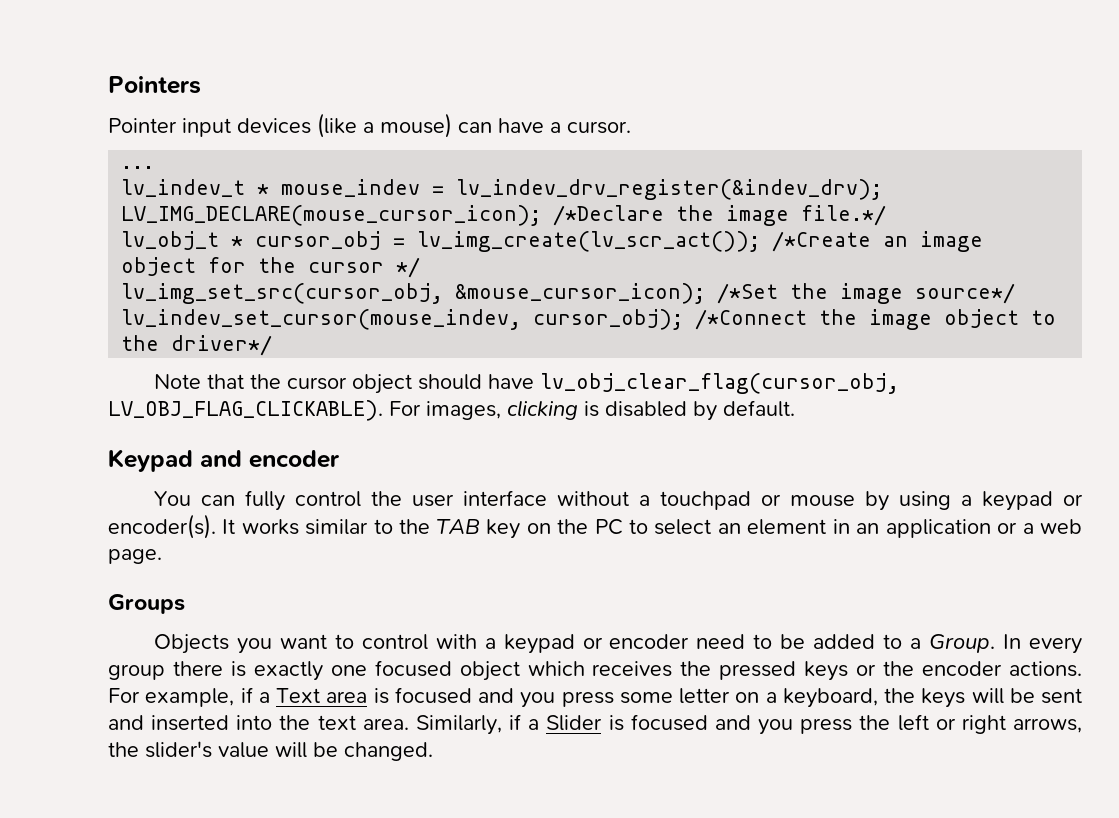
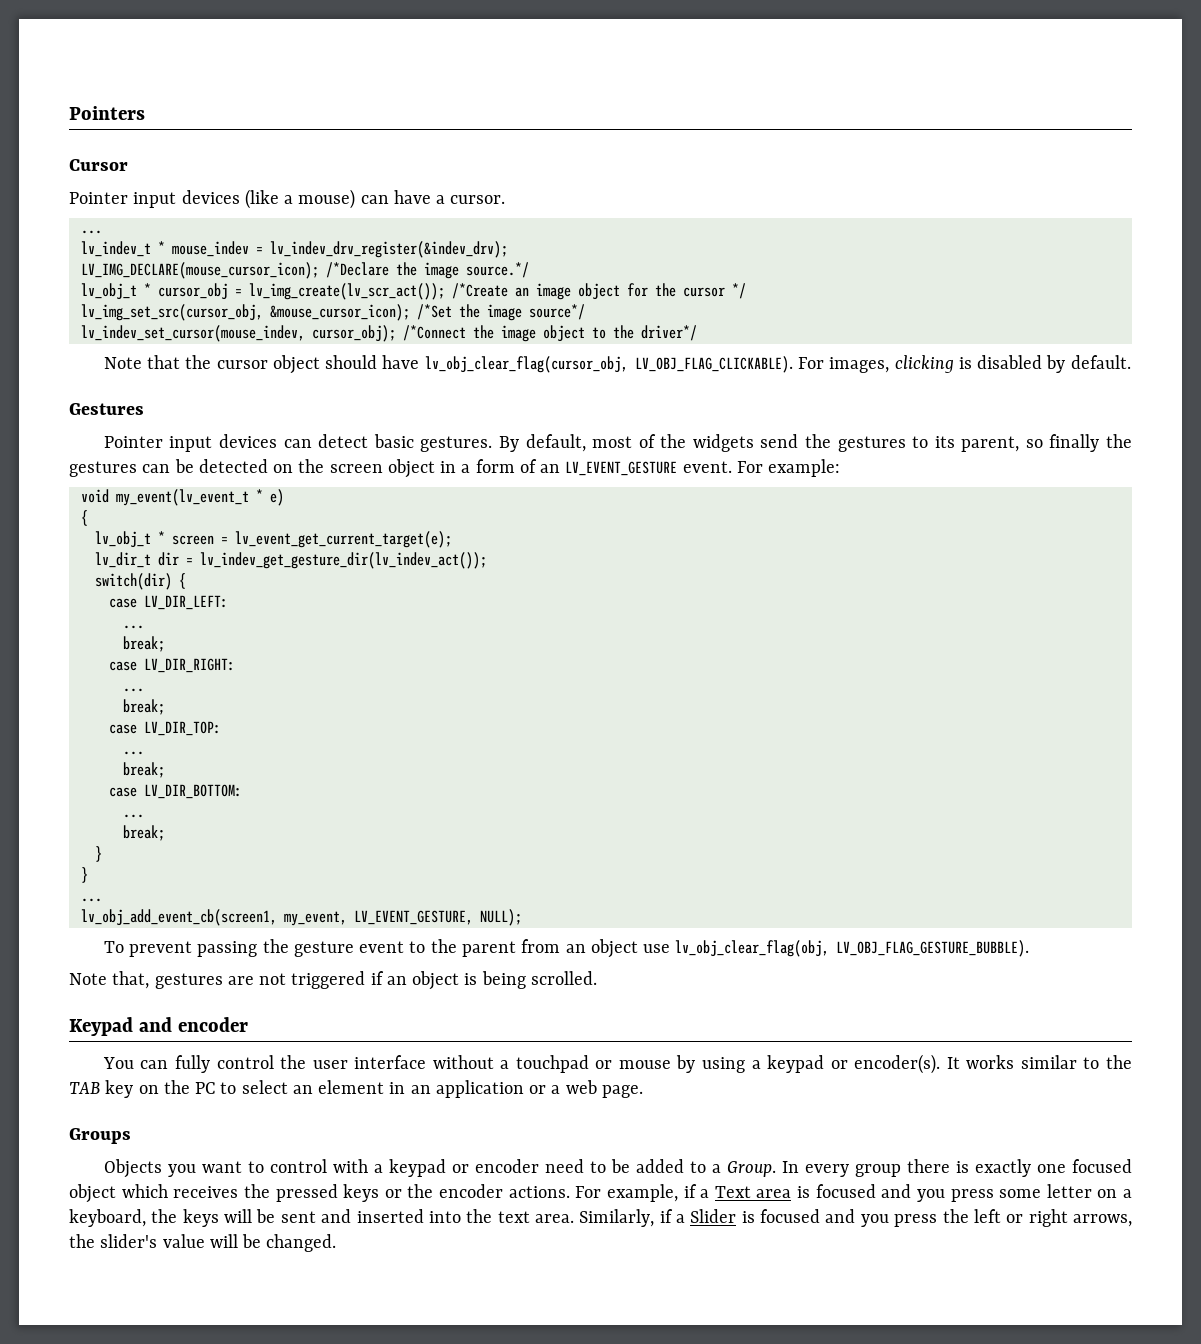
(201, 85) none -> [69,159,128,171] // Cursor
[801,205,887,226] file.*/ -> [465,262,529,278] source.*/
(795, 408) none -> [69,403,144,415] [103,434,1132,452] [69,459,841,478] [80,489,284,506] [80,510,88,526] [94,531,452,548] [94,552,487,569] [94,573,186,590] [108,595,228,610] [122,625,144,629] [122,636,165,652] [108,658,235,673] [122,688,144,692] [122,699,165,715] [108,721,221,736] [122,751,144,755] [122,762,165,778] [108,784,242,799] [122,814,144,818] [122,825,165,841] [94,846,102,862] [80,867,88,883] [80,898,102,902] [80,909,522,926] [103,939,1030,958] [69,971,597,990] // Gestures // Pointer input devices can detect basic gestures. By default, most of the widgets send the gestures to its parent, so finally the gestures can be detected on the screen object in a form of an LV_EVENT_GESTURE event. For example: // void my_event(lv_event_t * e) // { // lv_obj_t * screen = lv_event_get_current_target(e); // lv_dir_t dir = lv_indev_get_gesture_dir(lv_indev_act()); // switch(dir) { // case LV_DIR_LEFT: // ... // break; // case LV_DIR_RIGHT: // ... // break; // case LV_DIR_TOP: // ... // break; // case LV_DIR_BOTTOM: // ... // break; // } // } // ... // lv_obj_add_event_cb(screen1, my_event, LV_EVENT_GESTURE, NULL); // To prevent passing the gesture event to the parent from an object use lv_obj_clear_flag(obj, LV_OBJ_FLAG_GESTURE_BUBBLE). // Note that, gestures are not triggered if an object is being scrolled.

